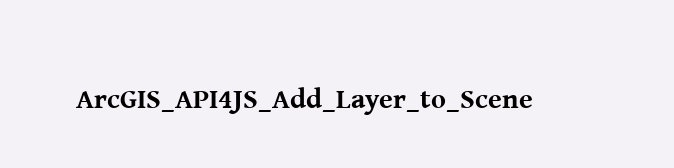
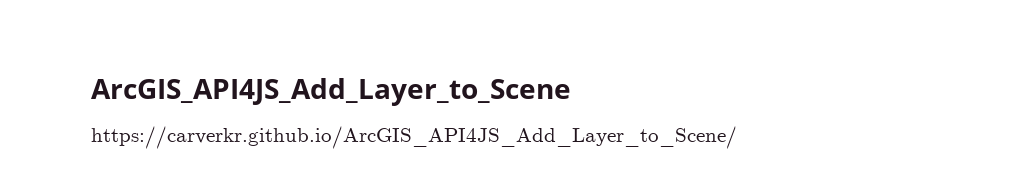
(533, 101) none -> [91,126,737,149] // https://carverkr.github.io/ArcGIS_API4JS_Add_Layer_to_Scene/

